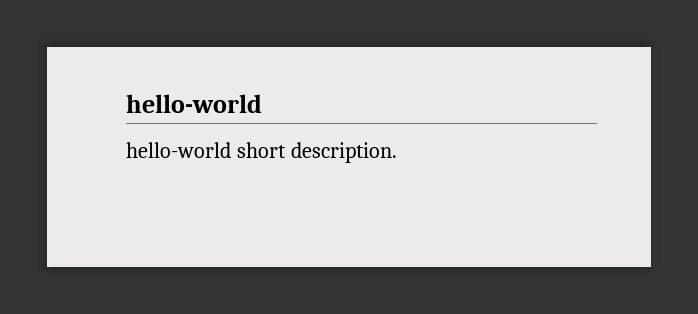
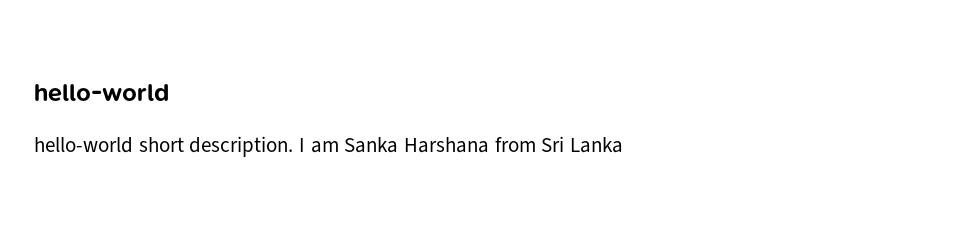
(397, 152) none -> [299,136,624,153] I am Sanka Harshana from Sri Lanka

